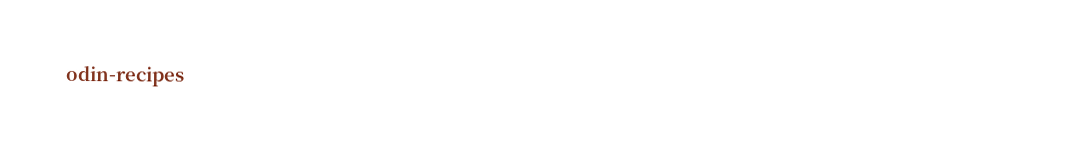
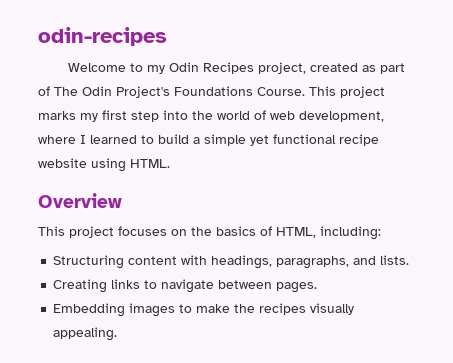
(185, 76) none -> [67,62,405,74] [38,86,385,98] [38,110,384,122] [38,134,379,146] [38,158,170,172] [38,193,122,208] [38,226,381,240] [53,255,410,269] [53,279,318,293] [53,303,355,317] [53,327,118,341] // Welcome to my Odin Recipes project, created as part of The Odin Project's Foundations Course. This project marks my first step into the world of web development, where I learned to build a simple yet functional recipe website using HTML. // Overview // This project focuses on the basics of HTML, including: // Structuring content with headings, paragraphs, and lists. // Creating links to navigate between pages. // Embedding images to make the recipes visually appealing.

